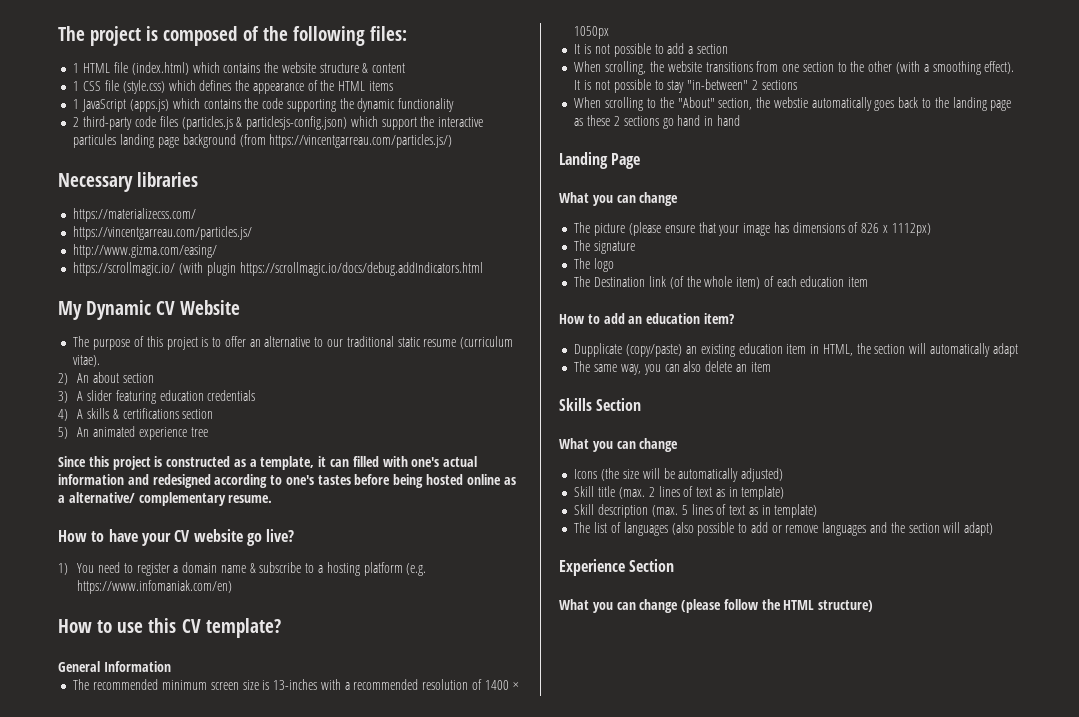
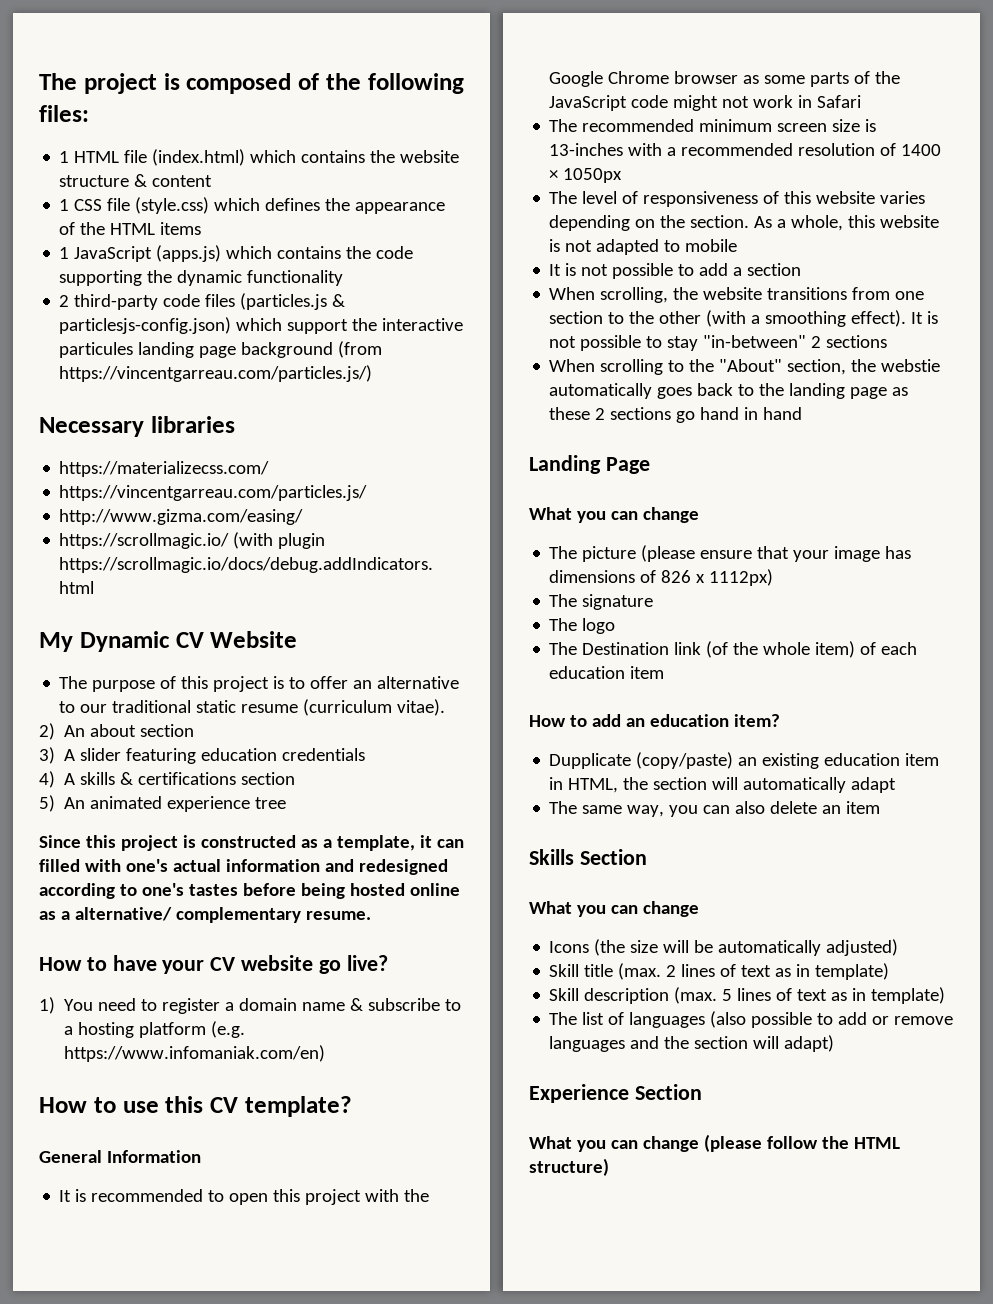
(171, 666) none -> [59,1189,430,1205] [549,71,901,87] [549,95,862,111] // It is recommended to open this project with the Google Chrome browser as some parts of the JavaScript code might not work in Safari
(610, 32) none -> [549,191,926,207] [549,215,940,231] [549,239,738,255] // The level of responsiveness of this website varies depending on the section. As a whole, this website is not adapted to mobile

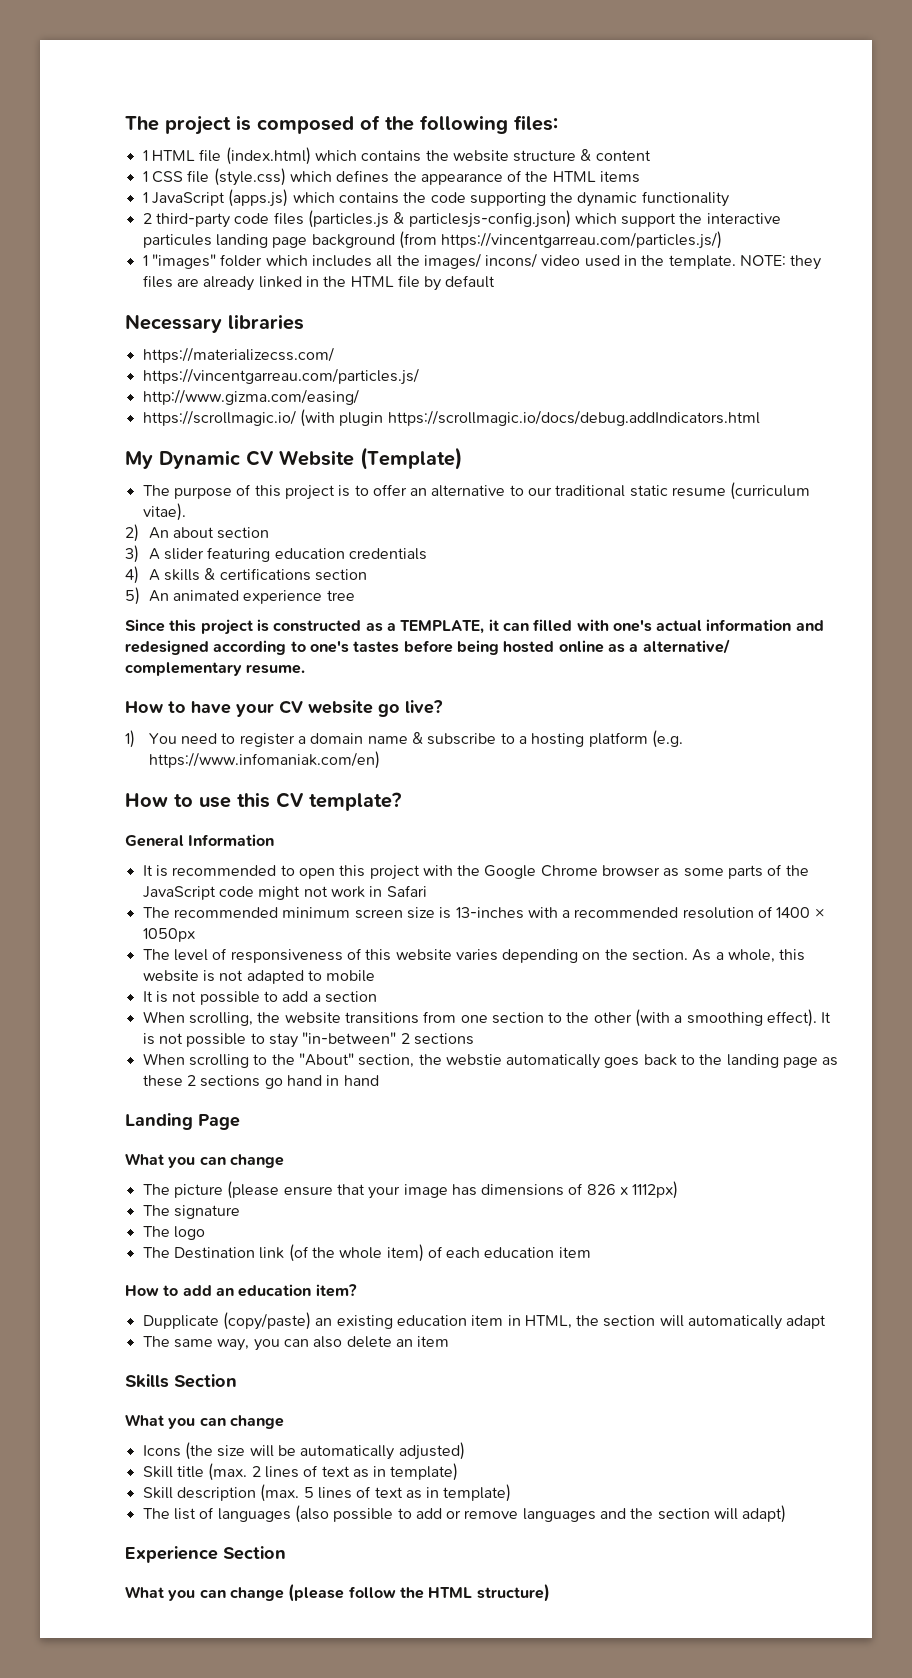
(373, 373) none -> [142,253,822,270] [142,275,496,291] // 1 "images" folder which includes all the images/ incons/ video used in the template. NOTE: they files are already linked in the HTML file by default
(298, 639) none -> [360,447,462,470] (Template)
[336,835,415,851] template, -> [400,620,485,634] TEMPLATE,

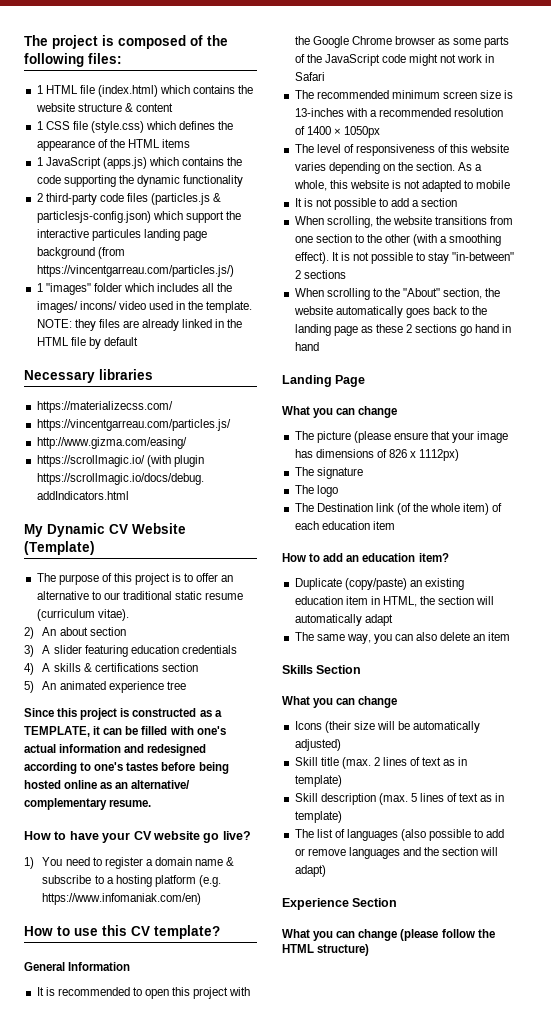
(529, 626) none -> [125,726,139,735] be
[629,643,639,652] a -> [115,782,129,789] an
[445,1054,502,1066] webstie -> [293,306,333,315] website
[142,1315,219,1329] Dupplicate -> [294,578,342,590] Duplicate
[184,1442,213,1460] (the -> [324,721,351,733] (their

